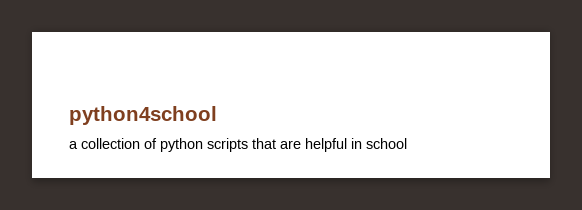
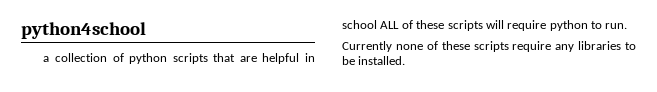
(407, 143) none -> [380,20,628,31] [342,41,636,52] [342,56,406,65] ALL of these scripts will require python to run. // Currently none of these scripts require any libraries to be installed.

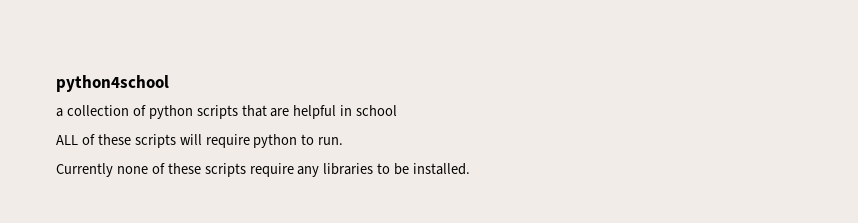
(377, 24) none -> (398, 110) //

